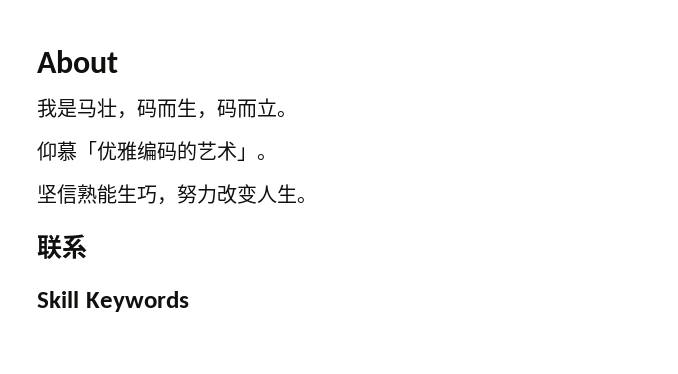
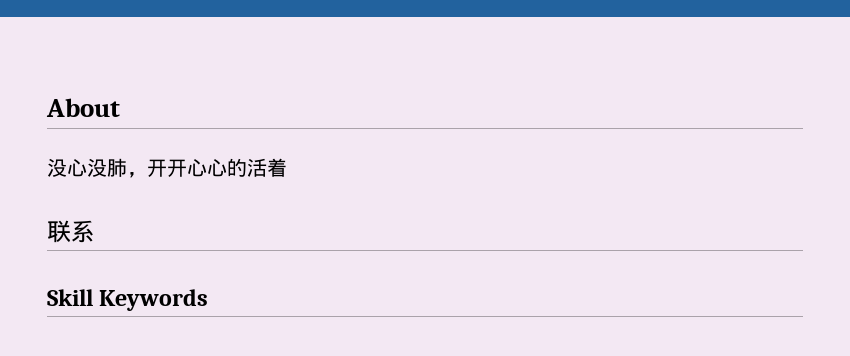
[37,98,297,119] [37,141,277,161] [37,184,317,205] 我是马壮，码而生，码而立。 // 仰慕「优雅编码的艺术」。 // 坚信熟能生巧，努力改变人生。 -> [47,158,287,178] 没心没肺，开开心心的活着

